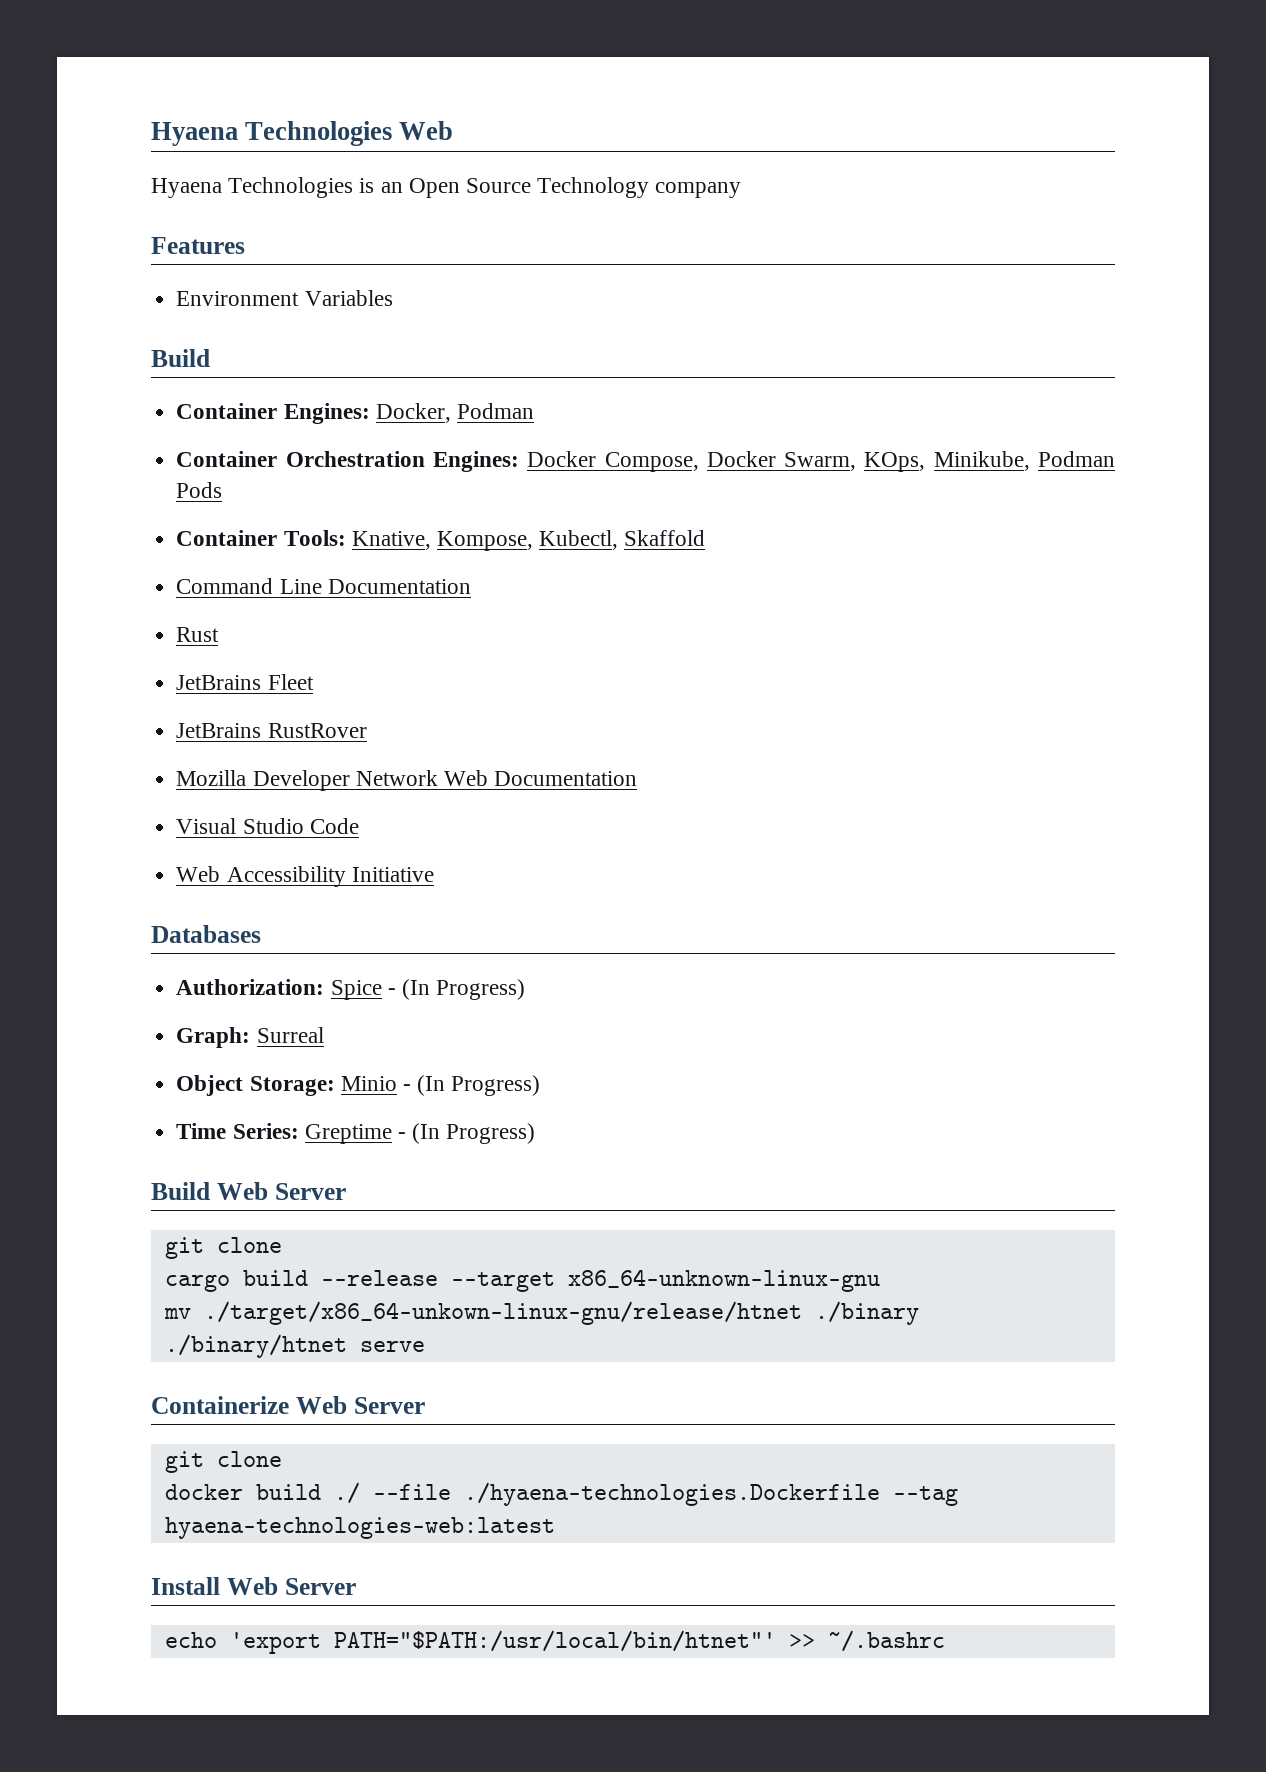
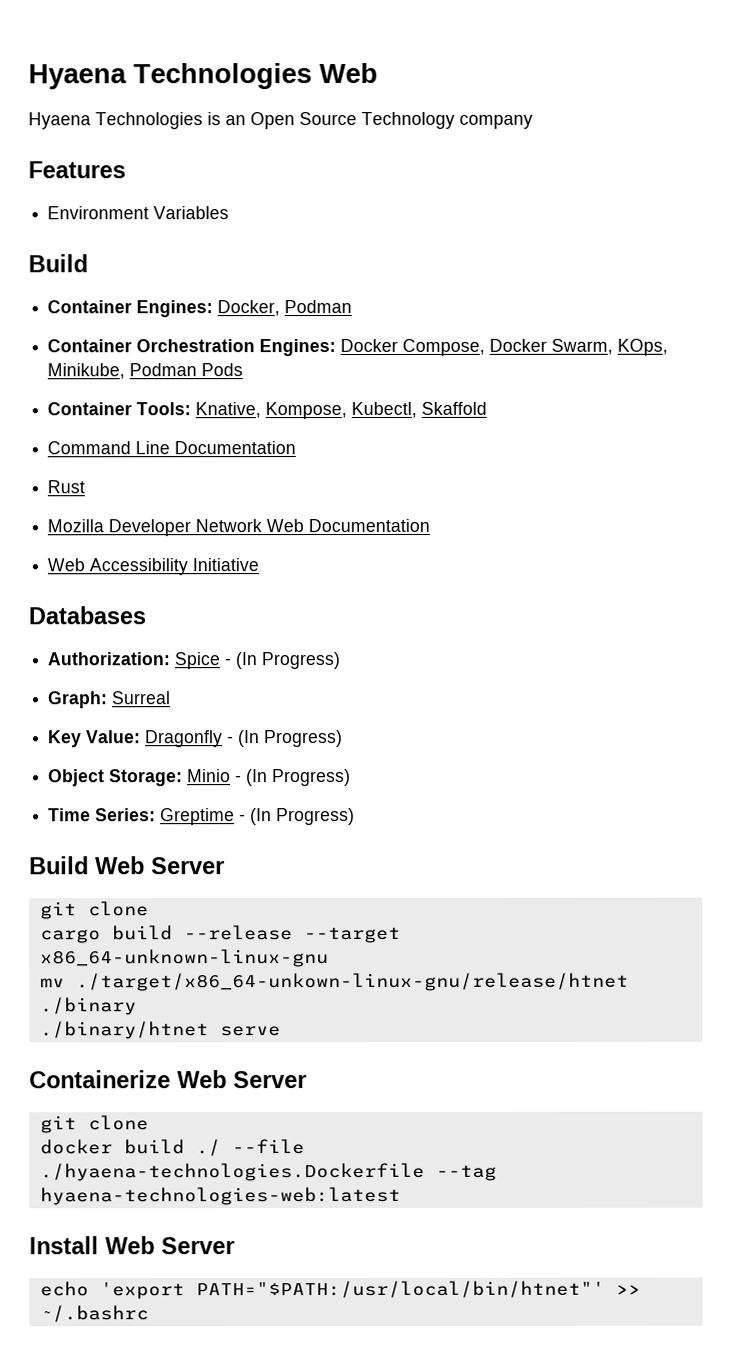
[176,674,314,690] [176,723,367,738] // JetBrains Fleet // JetBrains RustRover -> (86, 487) none
[176,818,359,834] // Visual Studio Code -> (431, 525) none
(324, 1035) none -> [48,730,344,748] // Key Value: Dragonfly - (In Progress)

